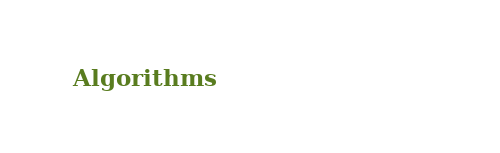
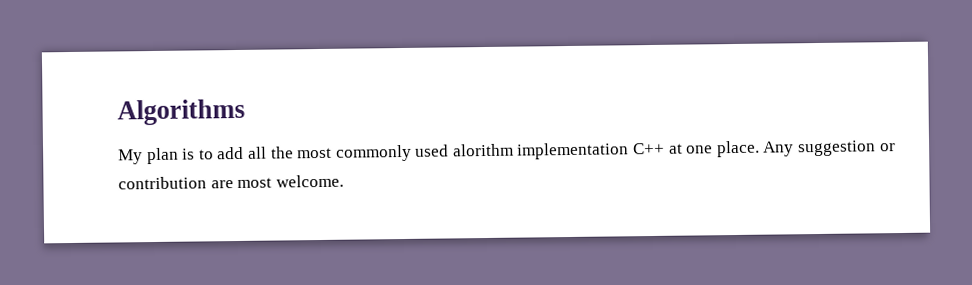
(217, 80) none -> [118,140,896,165] [118,174,344,190] // My plan is to add all the most commonly used alorithm implementation C++ at one place. Any suggestion or contribution are most welcome.

